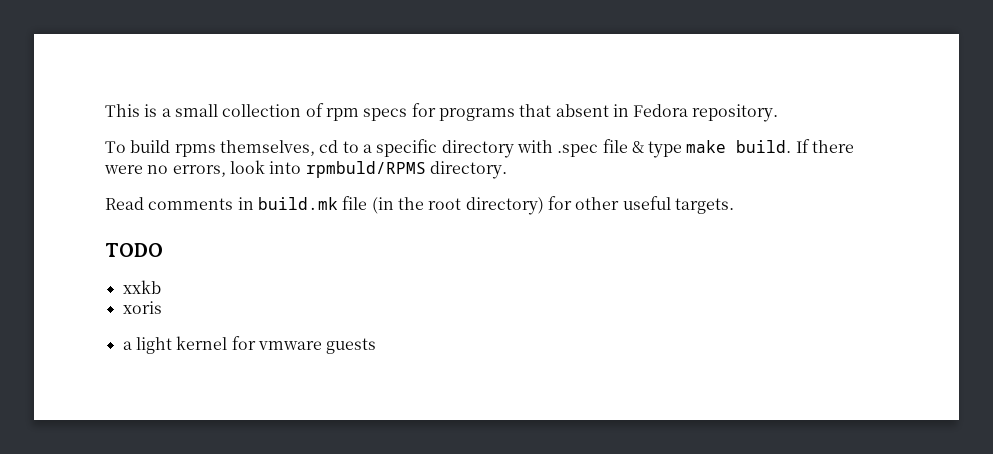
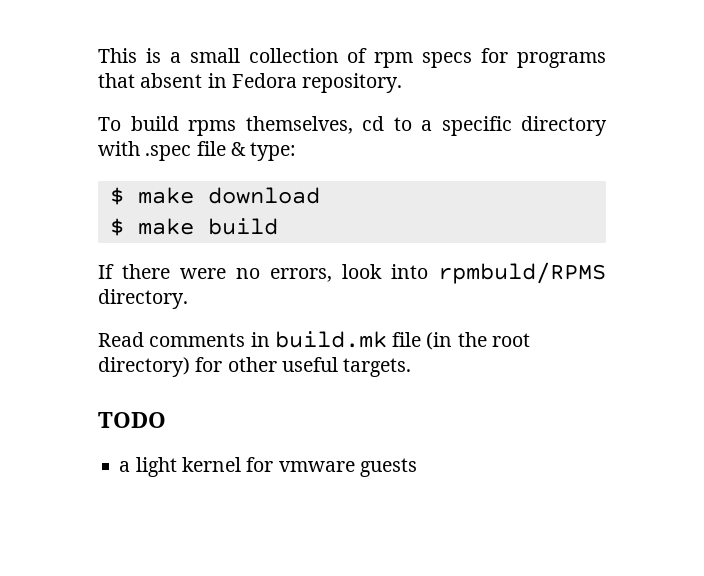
[648,140,792,158] type make build. -> [250,142,297,161] [109,187,320,205] [109,218,278,236] type: // $ make download // $ make build //
[122,280,161,294] [122,301,162,314] // xxkb // xoris -> (166, 420) none

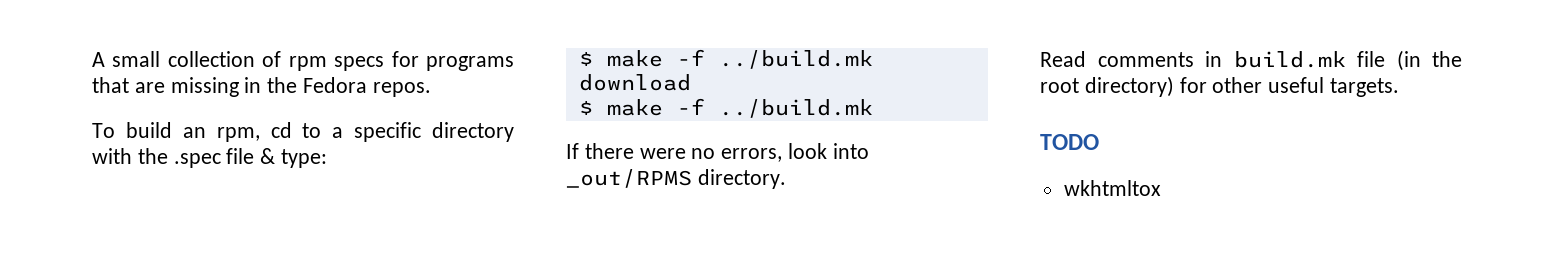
[98,48,181,63] This is a -> [92,52,105,67] A
[140,73,403,93] absent in Fedora repository. -> [134,77,431,97] are missing in the Fedora repos.
[188,116,353,136] rpms themselves, -> [182,127,260,142] an rpm,
(140, 148) none -> [137,148,168,164] the
(194, 195) none -> [676,49,873,69] -f ../build.mk
[207,218,278,235] build -> [676,98,873,118] -f ../build.mk
[438,262,606,284] rpmbuld/RPMS -> [566,169,692,188] _out/RPMS
[119,457,417,477] a light kernel for vmware guests -> [1063,180,1161,196] wkhtmltox

